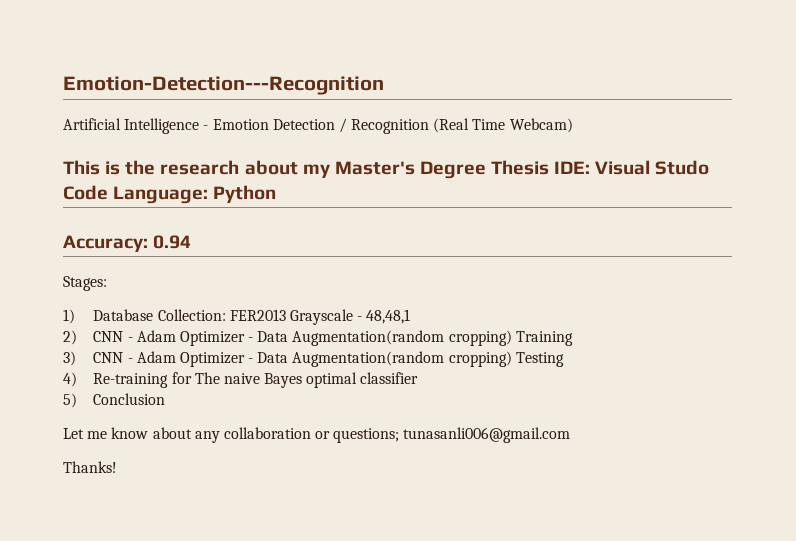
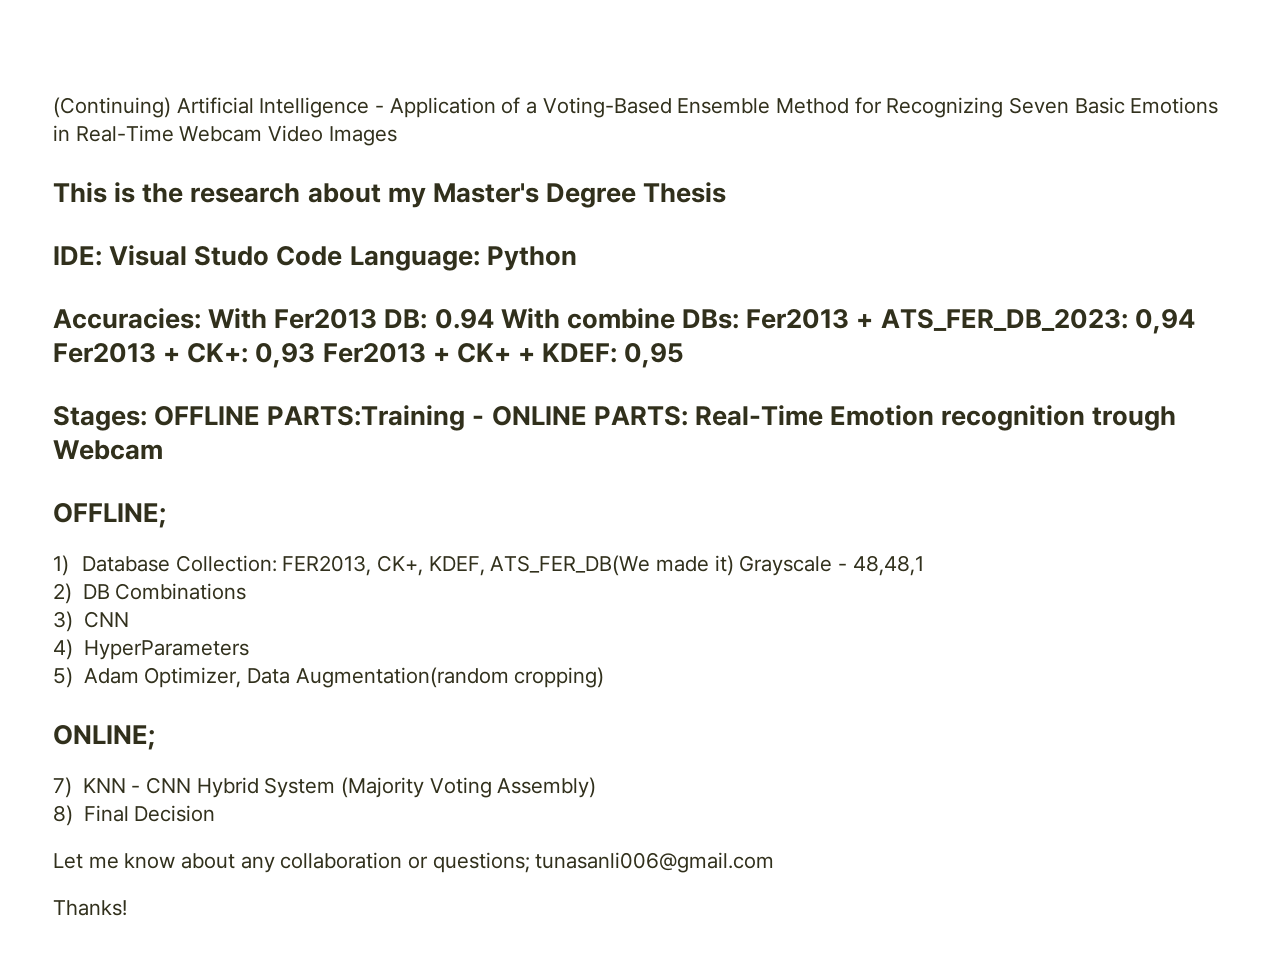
[63,76,384,95] Emotion-Detection---Recognition // -> [53,97,171,118] (Continuing)
[212,118,573,134] Emotion Detection / Recognition (Real Time Webcam) -> [389,97,1219,118] [53,125,397,146] Application of a Voting-Based Ensemble Method for Recognizing Seven Basic Emotions in Real-Time Webcam Video Images
(550, 167) none -> (727, 192) //
[63,235,192,252] [63,276,107,291] [63,309,411,325] [63,330,573,346] [63,351,564,367] [63,372,419,388] [63,393,166,408] Accuracy: 0.94 // Stages: // 1) Database Collection: FER2013 Grayscale - 48,48,1 // 2) CNN - Adam Optimizer - Data Augmentation(random cropping) Training // 3) CNN - Adam Optimizer - Data Augmentation(random cropping) Testing // 4) Re-training for The naive Bayes optimal classifier // 5) Conclusion -> [53,308,1195,334] [53,342,685,368] [53,405,1177,431] [53,440,163,460] [53,503,166,528] [53,555,924,576] [53,583,247,604] [53,611,129,632] [53,639,249,660] [53,667,605,688] [53,725,155,750] [53,777,597,798] [53,805,216,826] Accuracies: With Fer2013 DB: 0.94 With combine DBs: Fer2013 + ATS_FER_DB_2023: 0,94 Fer2013 + CK+: 0,93 Fer2013 + CK+ + KDEF: 0,95 // Stages: OFFLINE PARTS:Training - ONLINE PARTS: Real-Time Emotion recognition trough Webcam // OFFLINE; // 1) Database Collection: FER2013, CK+, KDEF, ATS_FER_DB(We made it) Grayscale - 48,48,1 // 2) DB Combinations // 3) CNN // 4) HyperParameters // 5) Adam Optimizer, Data Augmentation(random cropping) // ONLINE; // 7) KNN - CNN Hybrid System (Majority Voting Assembly) // 8) Final Decision

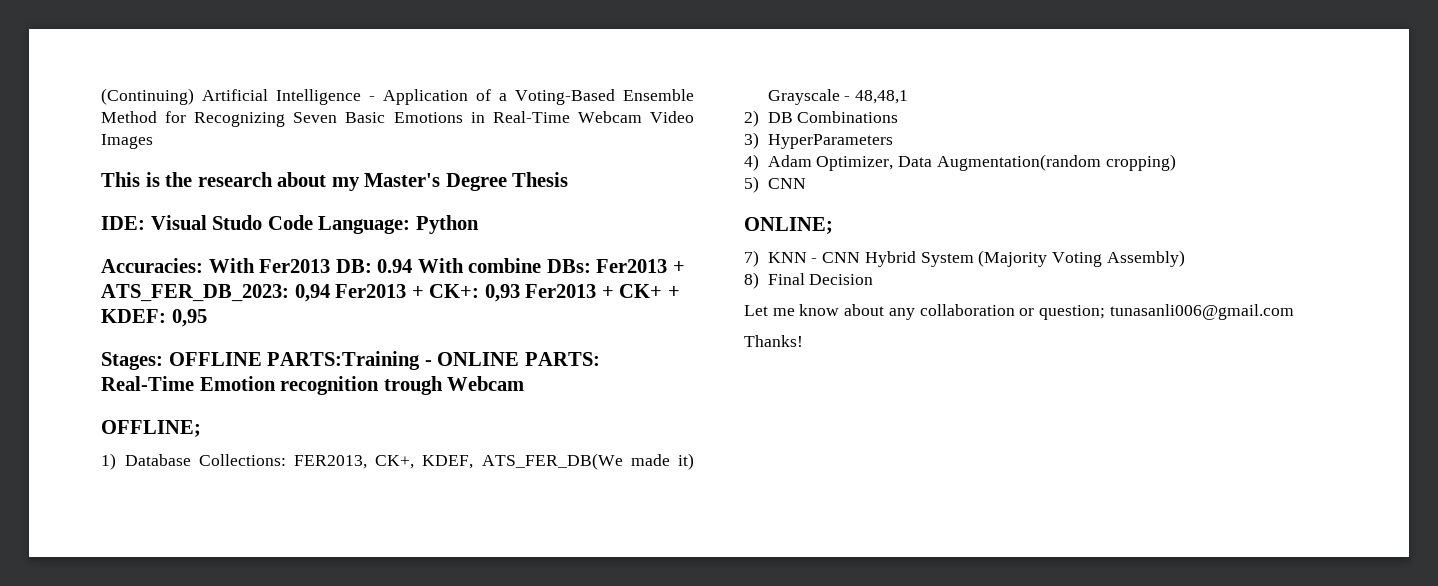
[175,555,277,572] Collection: -> [198,454,286,466] Collections:
[83,611,129,628] [53,639,73,660] CNN // 4) -> (759, 140) none
[53,667,73,688] 5) -> [744,154,759,171] 4)
(605, 677) none -> [744,176,806,193] // 5) CNN
[432,852,530,873] questions; -> [1039,305,1106,320] question;

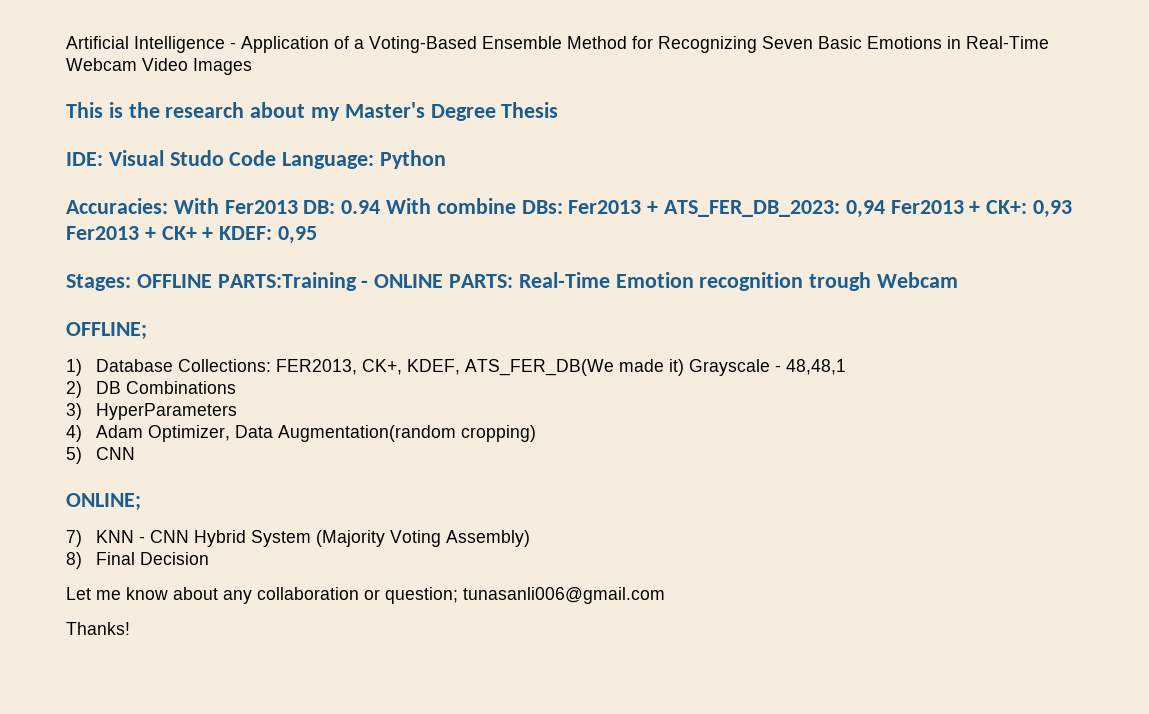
[101,88,194,105] (Continuing) -> (66, 42) none

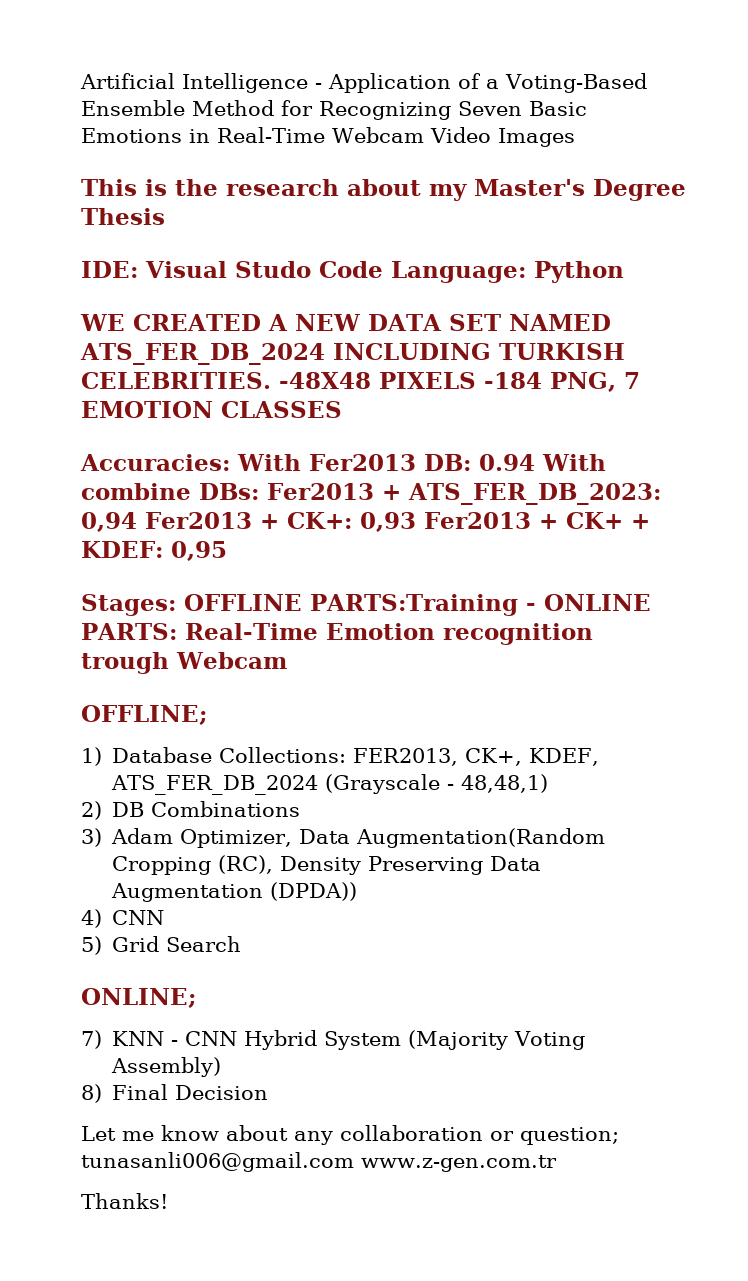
(447, 159) none -> [80,314,611,331] [80,343,625,365] [81,372,640,392] [81,401,342,418] // WE CREATED A NEW DATA SET NAMED ATS_FER_DB_2024 INCLUDING TURKISH CELEBRITIES. -48X48 PIXELS -184 PNG, 7 EMOTION CLASSES
[465,359,847,376] ATS_FER_DB(We made it) Grayscale - 48,48,1 -> [111,774,549,795] ATS_FER_DB_2024 (Grayscale - 48,48,1)
[96,403,238,420] [66,425,82,442] HyperParameters // 4) -> (102, 837) none
[278,425,537,442] [66,447,136,464] Augmentation(random cropping) // 5) CNN -> [356,828,606,848] [112,855,542,875] [111,882,358,902] [81,909,165,928] [81,936,242,955] Augmentation(Random Cropping (RC), Density Preserving Data Augmentation (DPDA)) // 4) CNN // 5) Grid Search
(665, 595) none -> [361,1155,557,1172] www.z-gen.com.tr

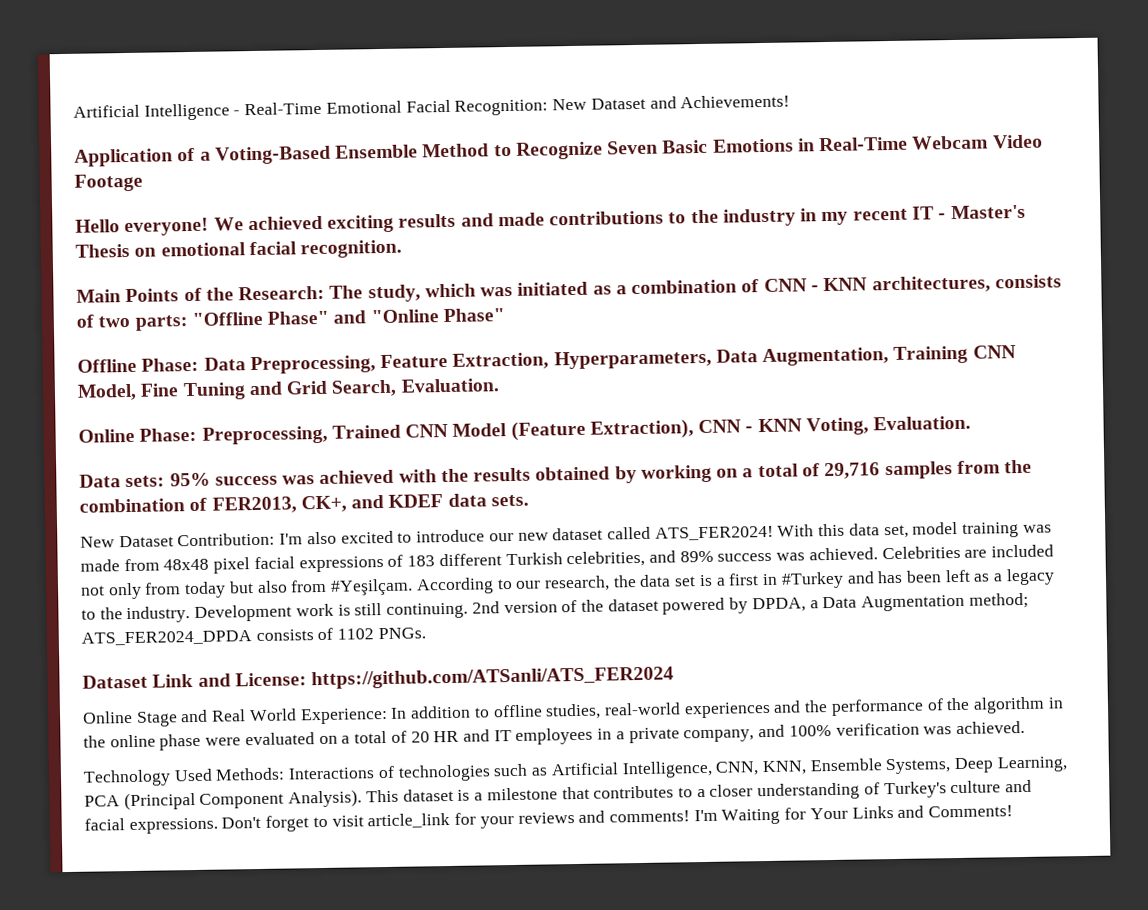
(322, 86) none -> [244,94,791,116] Real-Time Emotional Facial Recognition: New Dataset and Achievements! //
[281,100,451,120] for Recognizing -> [493,141,603,160] to Recognize
[497,128,575,147] [81,179,686,201] [81,208,165,225] [81,261,624,283] [80,314,611,331] [80,343,625,365] [81,372,640,392] [81,401,342,418] [80,454,606,471] [81,483,661,505] [81,512,650,532] [81,541,227,561] [81,594,651,616] [81,623,593,645] [81,652,287,674] [81,705,207,725] [81,747,600,766] [111,774,549,795] [81,801,301,820] [81,828,606,848] [112,855,542,875] [111,882,358,902] [81,909,165,928] [81,936,242,955] [81,988,196,1008] [81,1030,586,1050] [111,1057,222,1077] [81,1084,269,1103] [81,1125,619,1145] [81,1152,557,1172] [81,1193,168,1209] Images // This is the research about my Master's Degree Thesis // IDE: Visual Studo Code Language: Python // WE CREATED A NEW DATA SET NAMED ATS_FER_DB_2024 INCLUDING TURKISH CELEBRITIES. -48X48 PIXELS -184 PNG, 7 EMOTION CLASSES // Accuracies: With Fer2013 DB: 0.94 With combine DBs: Fer2013 + ATS_FER_DB_2023: 0,94 Fer2013 + CK+: 0,93 Fer2013 + CK+ + KDEF: 0,95 // Stages: OFFLINE PARTS:Training - ONLINE PARTS: Real-Time Emotion recognition trough Webcam // OFFLINE; // 1) Database Collections: FER2013, CK+, KDEF, ATS_FER_DB_2024 (Grayscale - 48,48,1) // 2) DB Combinations // 3) Adam Optimizer, Data Augmentation(Random Cropping (RC), Density Preserving Data Augmentation (DPDA)) // 4) CNN // 5) Grid Search // ONLINE; // 7) KNN - CNN Hybrid System (Majority Voting Assembly) // 8) Final Decision // Let me know about any collaboration or question; tunasanli006@gmail.com www.z-gen.com.tr // Thanks! -> [74,173,143,192] [75,204,1026,237] [75,239,403,259] [76,274,1062,303] [76,308,505,331] [77,345,1016,375] [77,378,499,401] [78,415,972,445] [79,459,1033,488] [79,493,529,514] [80,521,1052,548] [80,544,1055,574] [80,568,1055,600] [81,592,1029,624] [81,627,426,646] [82,666,675,690] [82,696,1064,727] [83,720,1025,751] [83,756,1068,787] [84,779,1033,811] [84,805,1014,835] Footage // Hello everyone! We achieved exciting results and made contributions to the industry in my recent IT - Master's Thesis on emotional facial recognition. // Main Points of the Research: The study, which was initiated as a combination of CNN - KNN architectures, consists of two parts: "Offline Phase" and "Online Phase" // Offline Phase: Data Preprocessing, Feature Extraction, Hyperparameters, Data Augmentation, Training CNN Model, Fine Tuning and Grid Search, Evaluation. // Online Phase: Preprocessing, Trained CNN Model (Feature Extraction), CNN - KNN Voting, Evaluation. // Data sets: 95% success was achieved with the results obtained by working on a total of 29,716 samples from the combination of FER2013, CK+, and KDEF data sets. // New Dataset Contribution: I'm also excited to introduce our new dataset called ATS_FER2024! With this data set, model training was made from 48x48 pixel facial expressions of 183 different Turkish celebrities, and 89% success was achieved. Celebrities are included not only from today but also from #Yeşilçam. According to our research, the data set is a first in #Turkey and has been left as a legacy to the industry. Development work is still continuing. 2nd version of the dataset powered by DPDA, a Data Augmentation method; ATS_FER2024_DPDA consists of 1102 PNGs. // Dataset Link and License: https://github.com/ATSanli/ATS_FER2024 // Online Stage and Real World Experience: In addition to offline studies, real-world experiences and the performance of the algorithm in the online phase were evaluated on a total of 20 HR and IT employees in a private company, and 100% verification was achieved. // Technology Used Methods: Interactions of technologies such as Artificial Intelligence, CNN, KNN, Ensemble Systems, Deep Learning, PCA (Principal Component Analysis). This dataset is a milestone that contributes to a closer understanding of Turkey's culture and facial expressions. Don't forget to visit article_link for your reviews and comments! I'm Waiting for Your Links and Comments!

